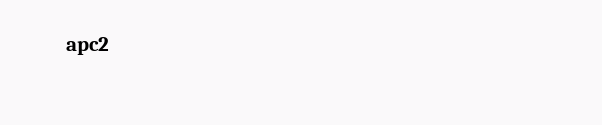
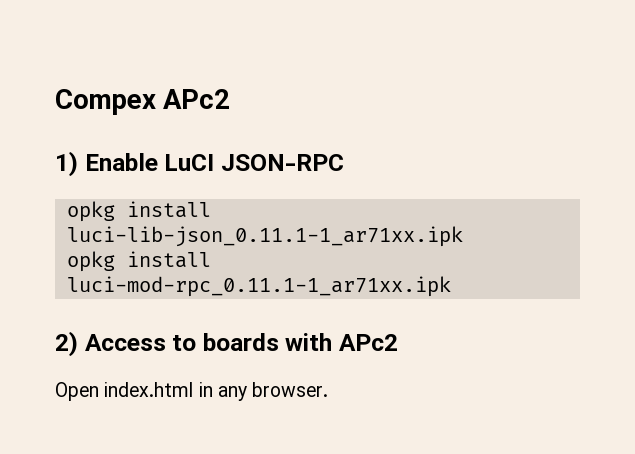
[66,37,109,55] apc2 -> [55,89,231,115] [55,151,344,177] [66,201,211,222] [66,226,463,247] [66,251,211,272] [66,276,451,297] [55,331,399,357] [55,382,329,401] Compex APc2 // 1) Enable LuCI JSON-RPC // opkg install luci-lib-json_0.11.1-1_ar71xx.ipk // opkg install luci-mod-rpc_0.11.1-1_ar71xx.ipk // 2) Access to boards with APc2 // Open index.html in any browser.

